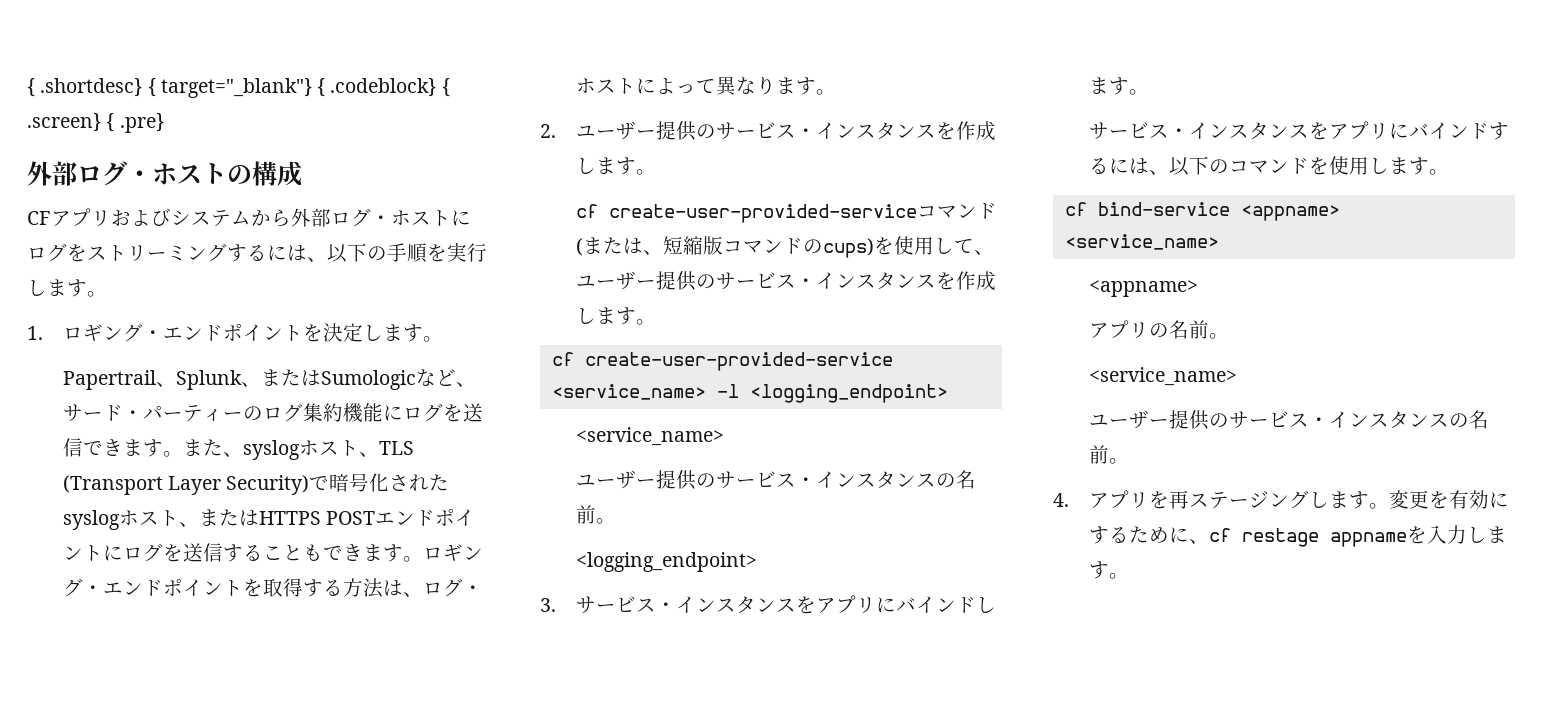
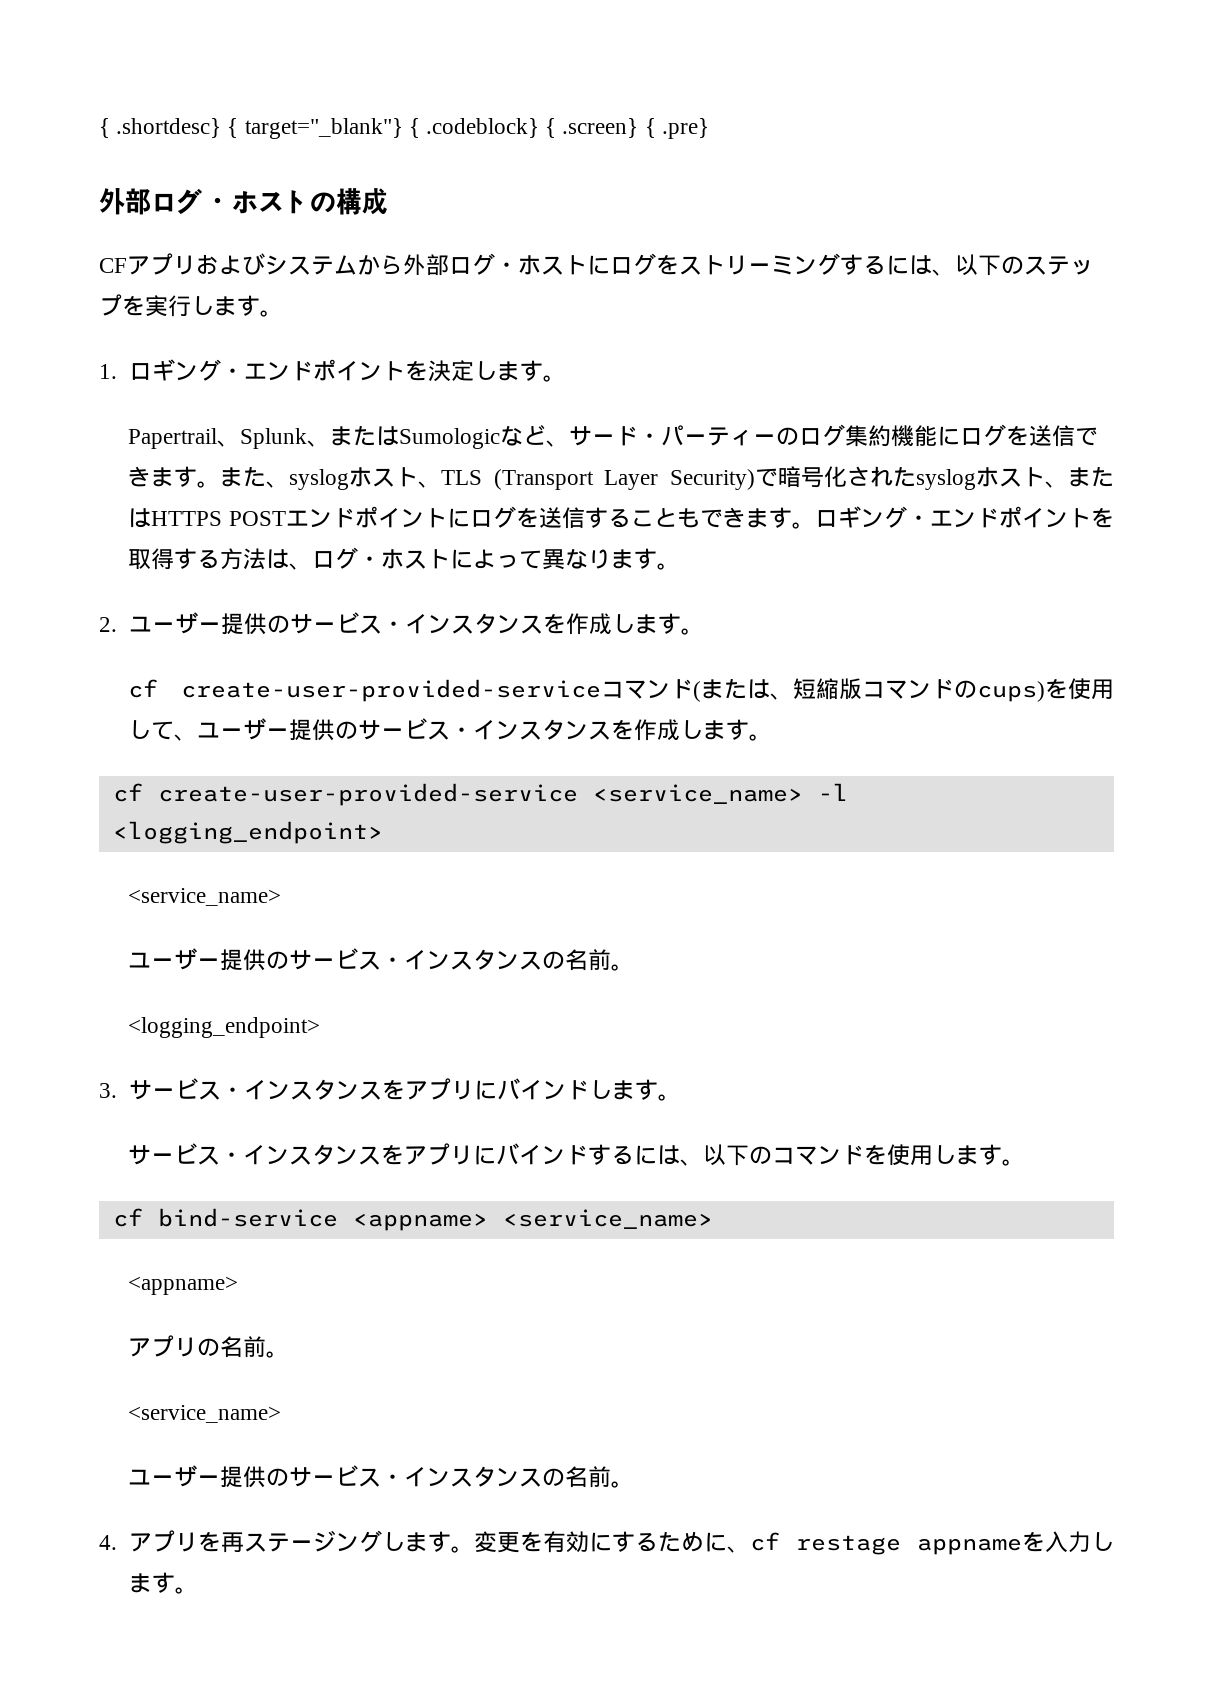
[387,243,427,263] 手順 -> [1024,256,1093,275] [99,294,122,316] ステップ

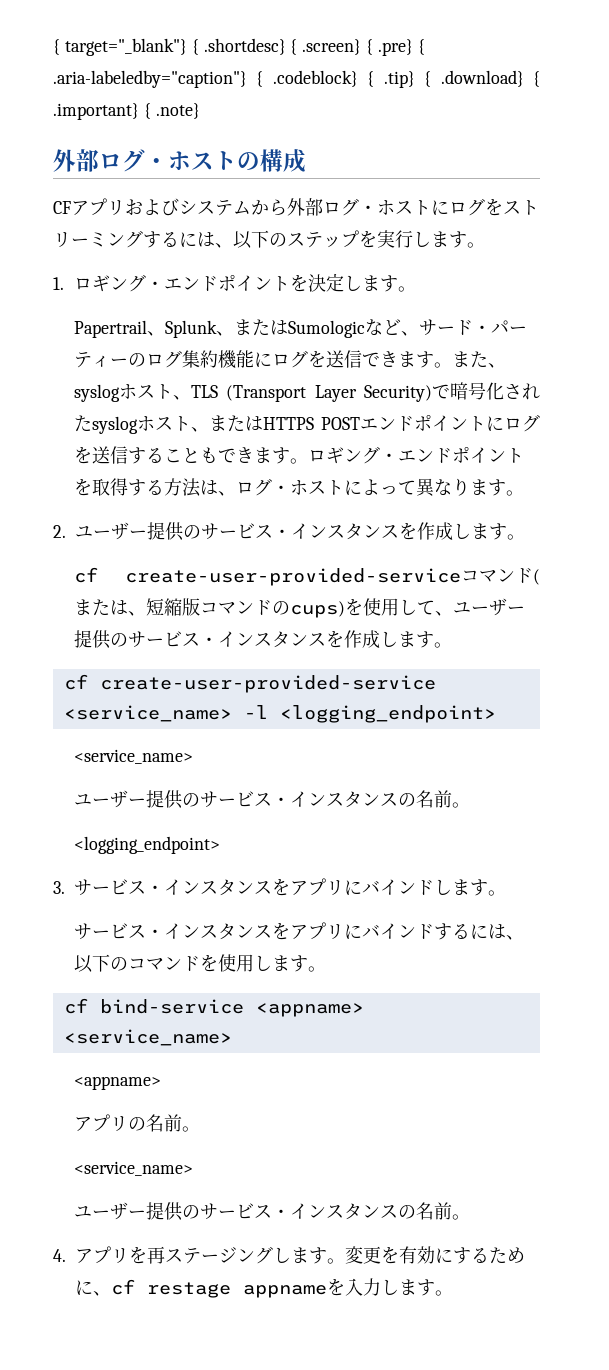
[99,118,239,138] { .shortdesc} { -> [53,39,60,55] {
[426,118,540,138] .codeblock} -> [203,38,286,55] .shortdesc}
(709, 128) none -> [417,39,425,55] [53,70,541,88] [53,103,200,120] { .aria-labeledby="caption"} { .codeblock} { .tip} { .download} { .important} { .note}

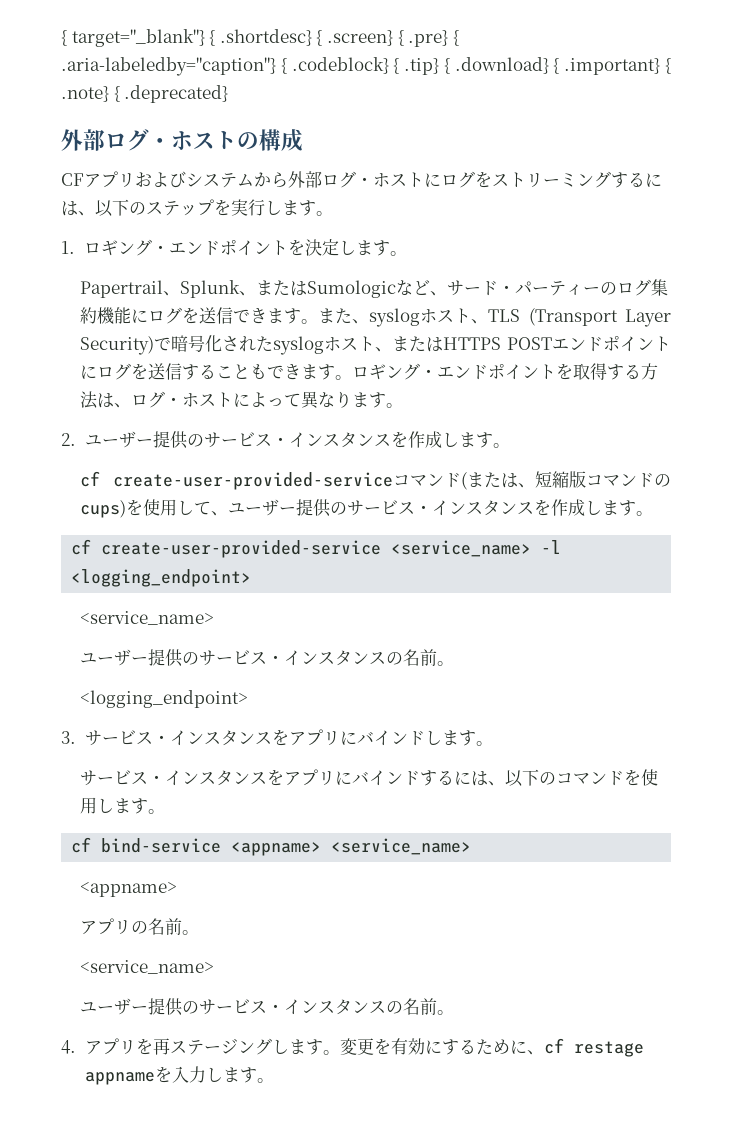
(200, 111) none -> [113,85,229,103] { .deprecated}

